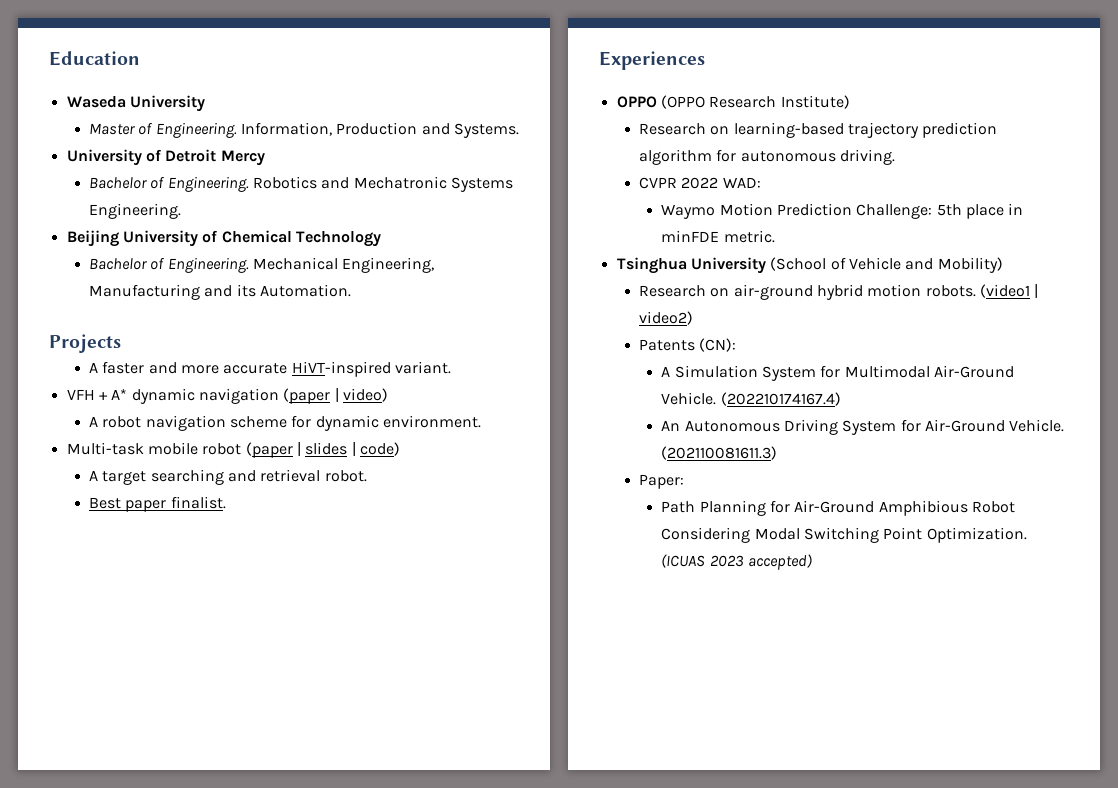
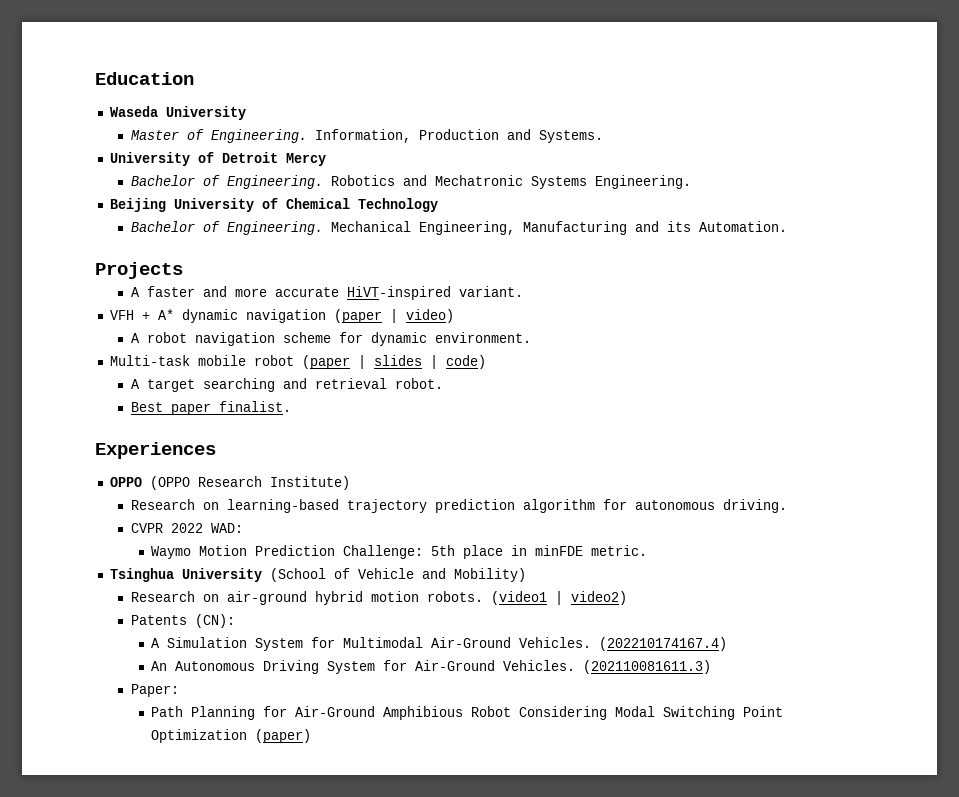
[661,392,717,405] Vehicle. -> [519,637,592,648] Vehicles.
[1009,419,1065,432] Vehicle. -> [503,660,576,671] Vehicles.
[926,527,1027,543] [661,554,812,570] Optimization. (ICUAS 2023 accepted) -> [151,729,312,743] Optimization (paper)

